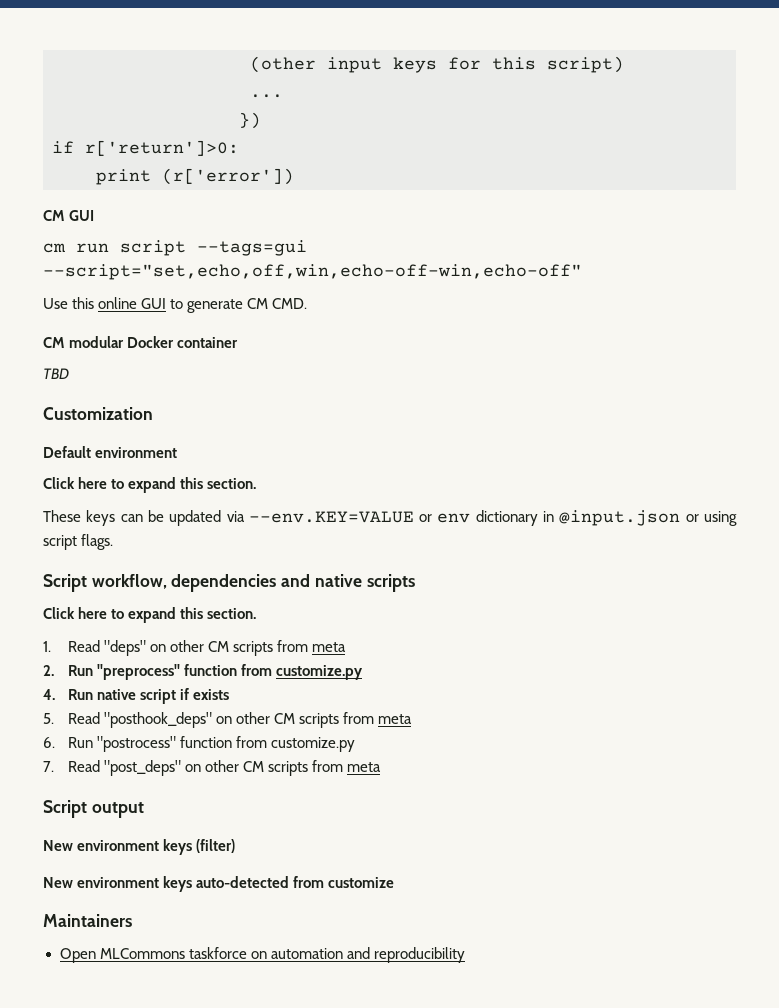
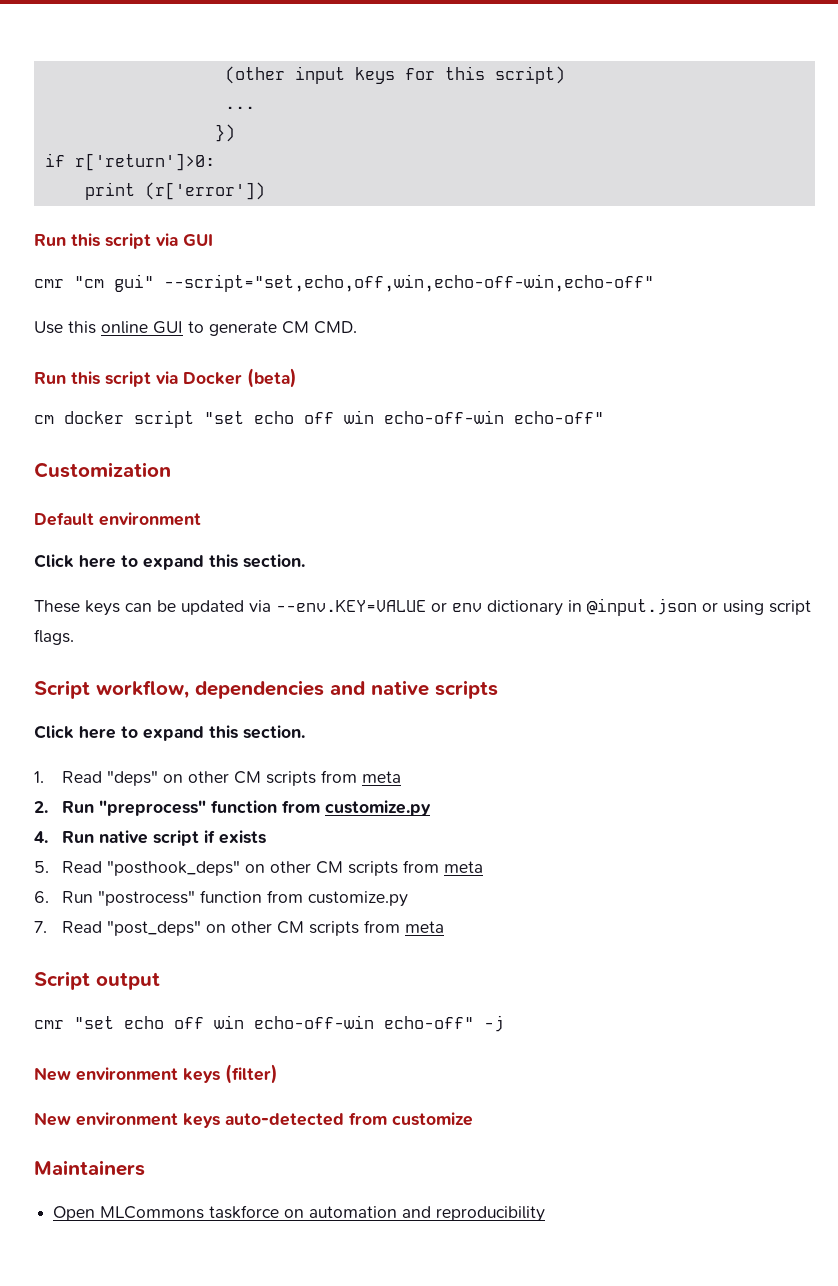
[43,210,95,221] [43,240,307,256] CM GUI // cm run script --tags=gui -> [34,233,213,249] [34,274,154,292] Run this script via GUI // cmr "cm gui"
[43,336,239,348] [43,368,69,379] CM modular Docker container // TBD -> [34,368,297,388] [34,410,604,428] Run this script via Docker (beta) // cm docker script "set echo off win echo-off-win echo-off"
(144, 810) none -> [34,1015,504,1032] // cmr "set echo off win echo-off-win echo-off" -j

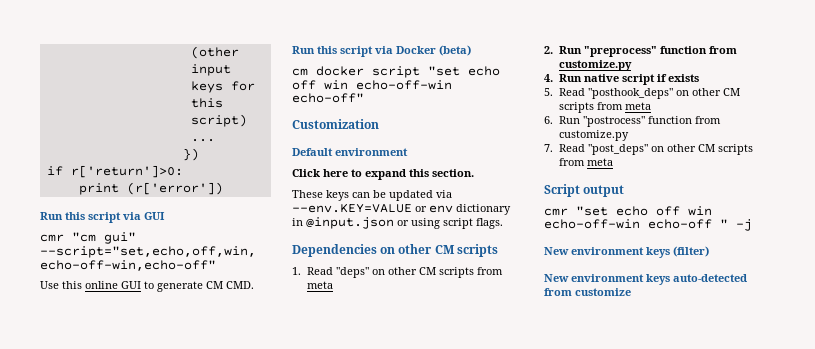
[34,680,498,699] [34,725,305,741] Script workflow, dependencies and native scripts // Click here to expand this section. -> [292,244,498,257] Dependencies on other CM scripts
[384,1016,474,1029] echo-off" -> [648,219,728,229] echo-off "
[34,1160,145,1176] [53,1205,546,1222] // Maintainers // Open MLCommons taskforce on automation and reproducibility -> (631, 292) none

